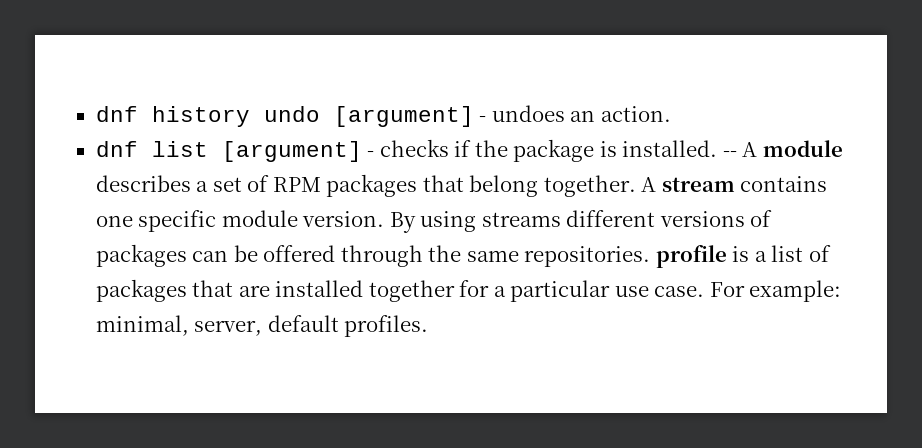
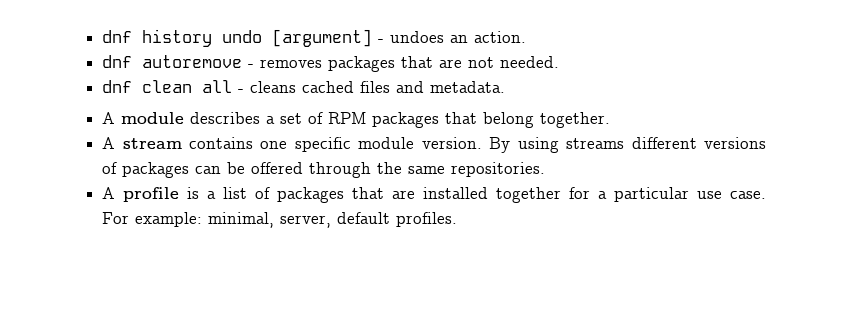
[151,139,737,162] list [argument] - checks if the package is installed. -- -> [142,55,560,72] [102,80,506,93] autoremove - removes packages that are not needed. // dnf clean all - cleans cached files and metadata. //
(636, 186) none -> (611, 120) //
(651, 256) none -> [102,187,116,199] // A

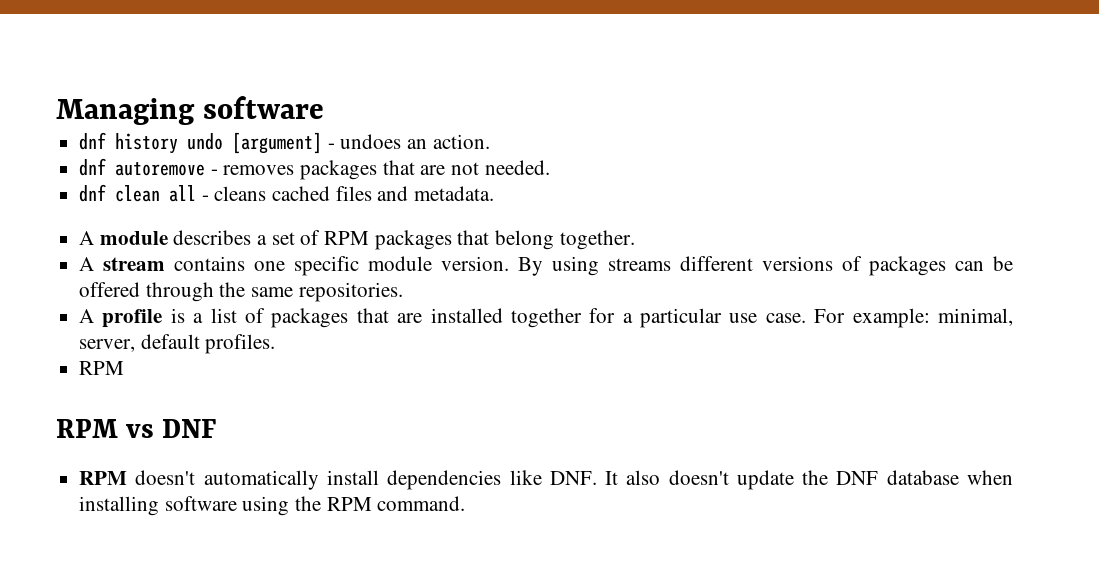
(102, 36) none -> [56,96,325,125] Managing software //
(458, 219) none -> [79,361,125,375] [56,419,217,438] [79,470,1014,490] [79,496,466,516] // RPM // RPM vs DNF // RPM doesn't automatically install dependencies like DNF. It also doesn't update the DNF database when installing software using the RPM command.

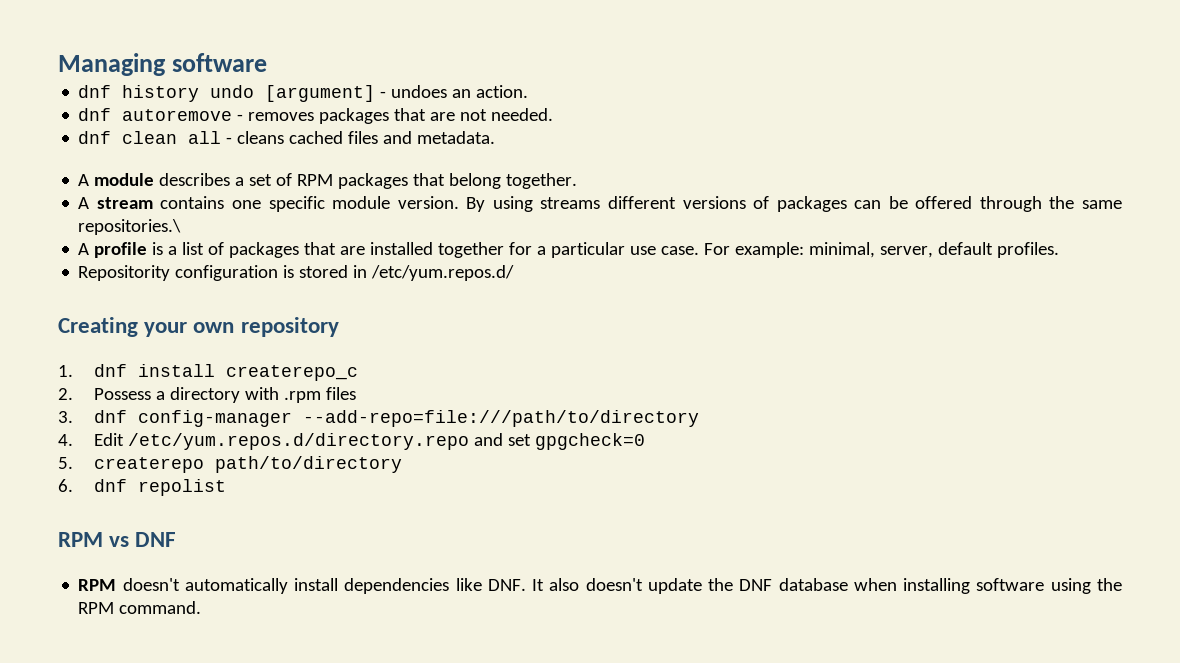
[298,282,403,302] repositories. -> [78,219,182,235] repositories.\
[79,361,125,375] RPM -> [78,265,515,281] [58,317,339,337] [58,364,358,381] [58,387,356,403] [58,410,699,427] [58,433,645,450] [58,456,402,473] [58,479,226,496] Repositority configuration is stored in /etc/yum.repos.d/ // Creating your own repository // 1. dnf install createrepo_c // 2. Possess a directory with .rpm files // 3. dnf config-manager --add-repo=file:///path/to/directory // 4. Edit /etc/yum.repos.d/directory.repo and set gpgcheck=0 // 5. createrepo path/to/directory // 6. dnf repolist

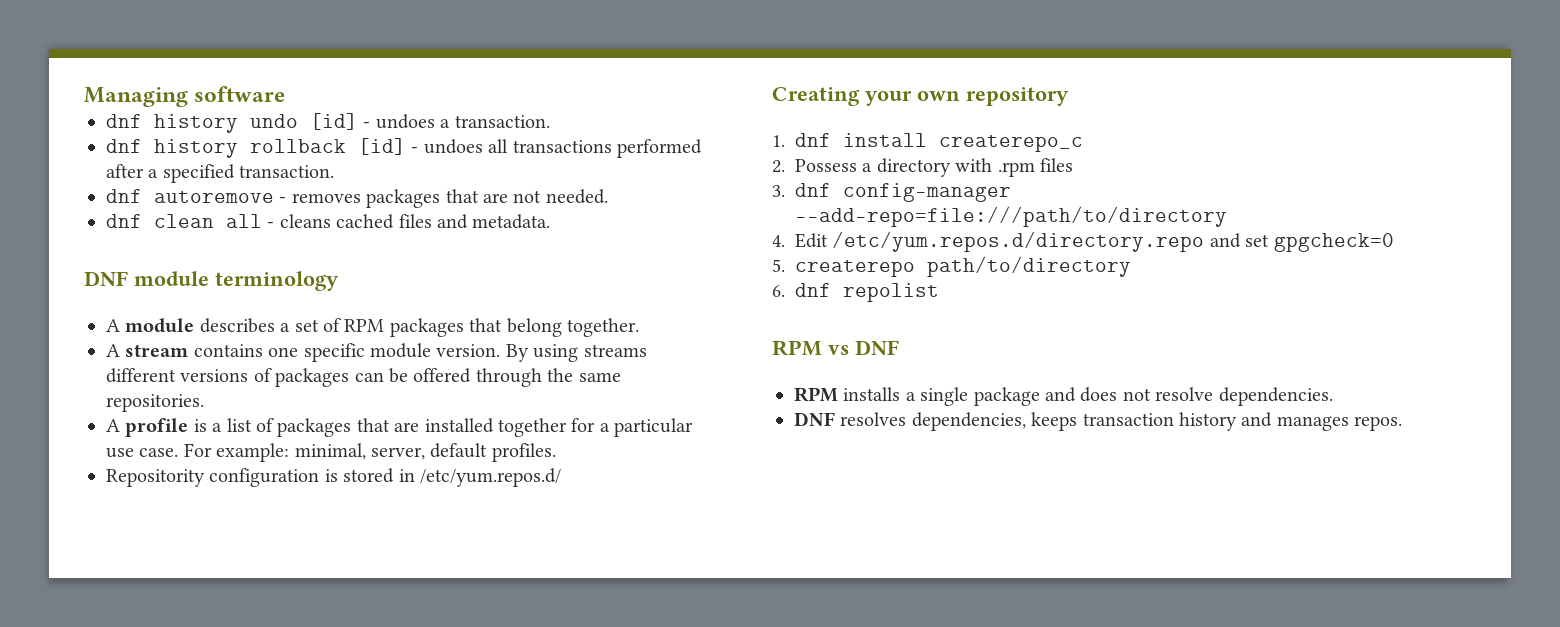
[265,85,529,102] [argument] - undoes an action. -> [310,113,550,130] [106,138,702,158] [106,164,335,183] [id] - undoes a transaction. // dnf history rollback [id] - undoes all transactions performed after a specified transaction.
(496, 137) none -> [84,271,339,291] // DNF module terminology
[78,219,182,235] repositories.\ -> [106,394,204,412] repositories.
[122,578,1122,594] [78,601,202,614] doesn't automatically install dependencies like DNF. It also doesn't update the DNF database when installing software using the RPM command. -> [843,387,1333,406] [794,412,1403,431] installs a single package and does not resolve dependencies. // DNF resolves dependencies, keeps transaction history and manages repos.

